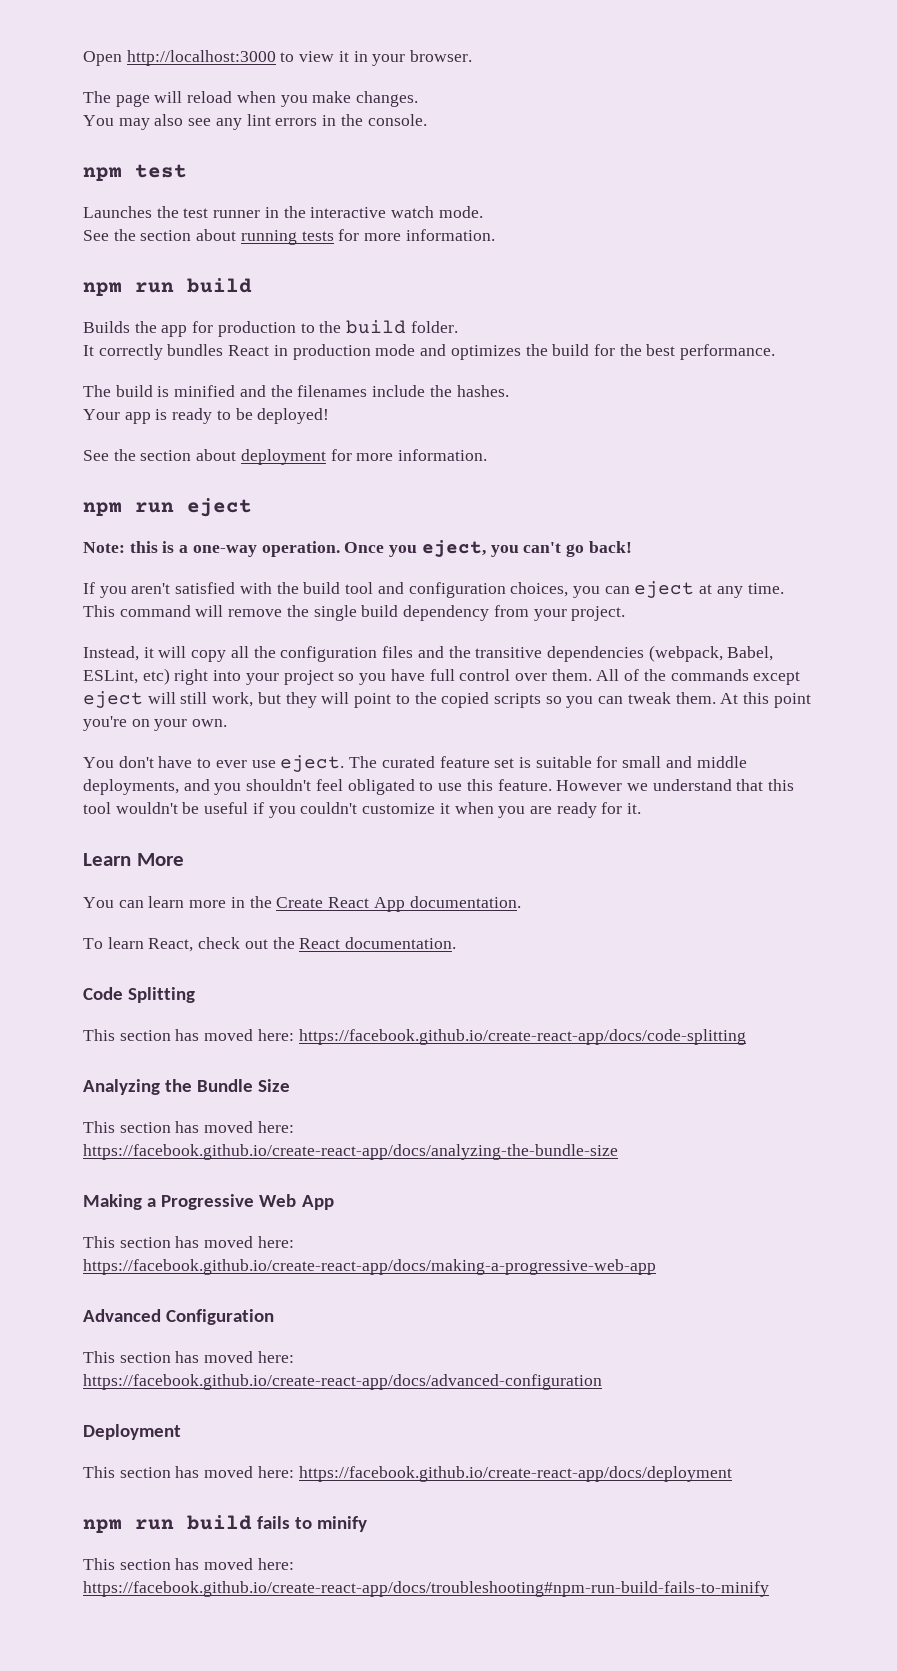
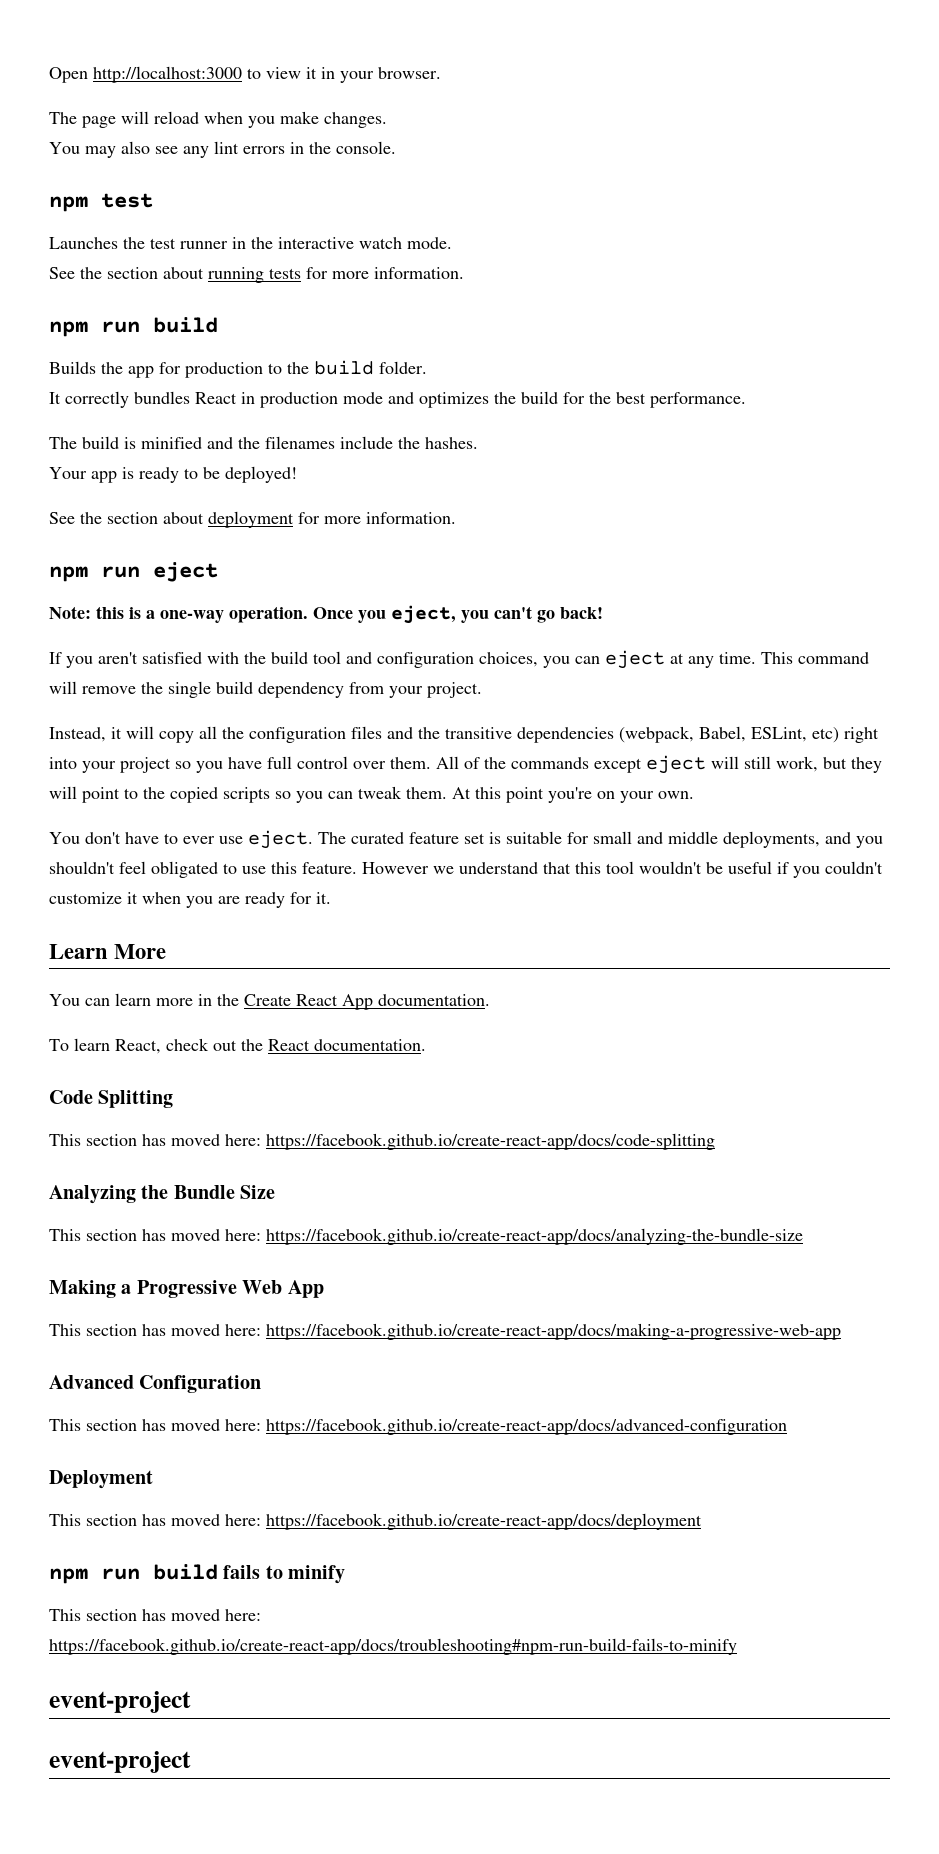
(769, 1589) none -> [49,1691,191,1713] [49,1751,191,1773] // event-project // event-project

